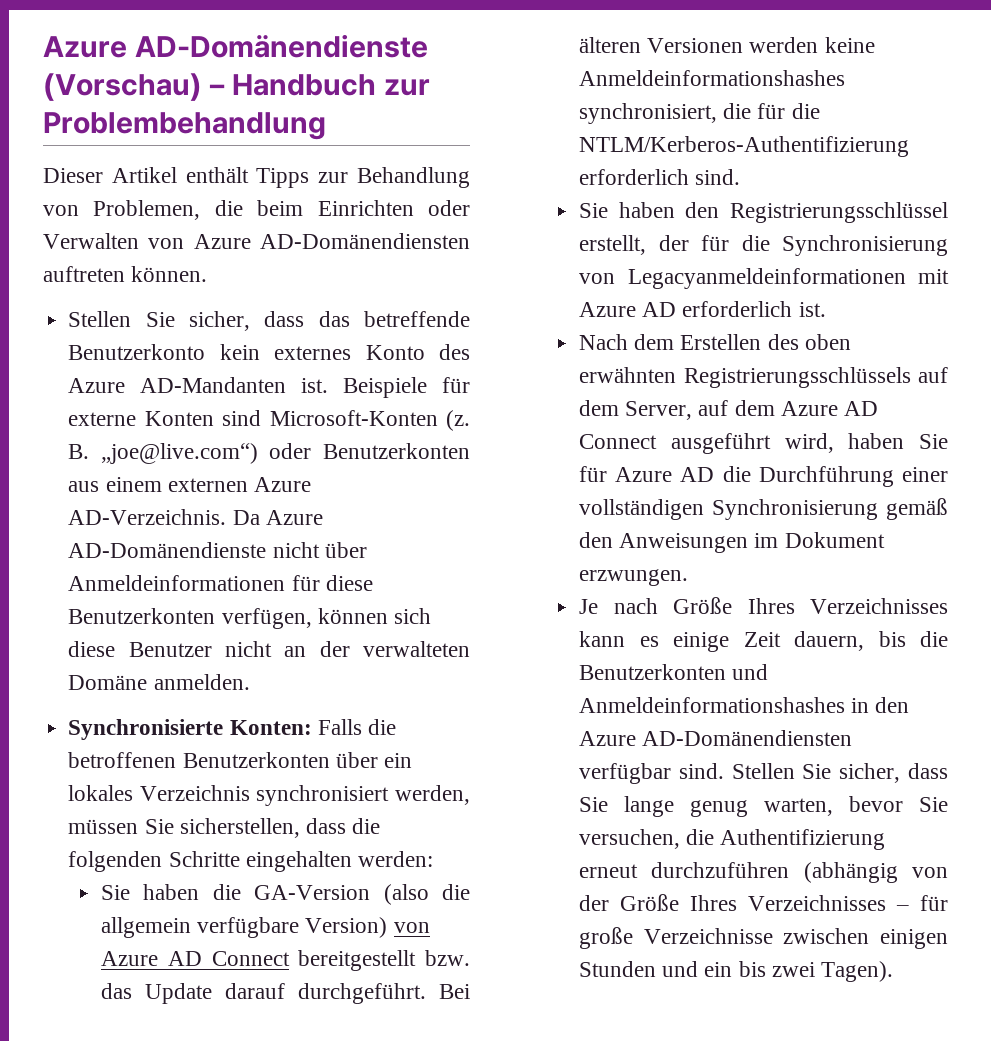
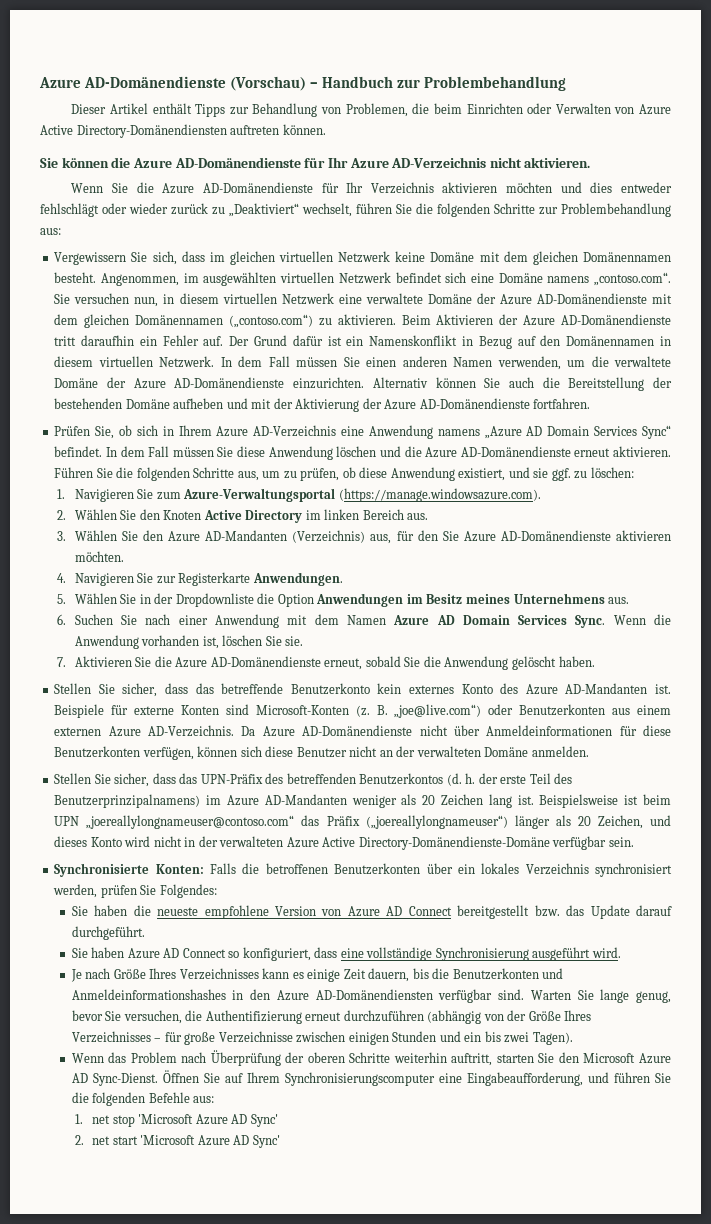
[260,233,470,249] AD-Domänendiensten -> [40,124,227,138] Active Directory-Domänendiensten
(208, 274) none -> [40,157,591,168] [71,182,672,194] [40,203,671,217] [40,228,61,235] [54,251,672,265] [54,272,671,286] [54,293,673,307] [54,314,672,328] [54,335,671,349] [54,356,672,370] [54,377,672,391] [54,398,591,412] [54,425,672,439] [54,446,671,460] [54,467,634,481] [57,488,541,502] [57,509,429,523] [57,530,671,544] [74,551,124,562] [57,572,343,586] [57,593,630,607] [57,614,671,628] [74,635,304,649] [57,656,595,670] // Sie können die Azure AD-Domänendienste für Ihr Azure AD-Verzeichnis nicht aktivieren. // Wenn Sie die Azure AD-Domänendienste für Ihr Verzeichnis aktivieren möchten und dies entweder fehlschlägt oder wieder zurück zu „Deaktiviert“ wechselt, führen Sie die folgenden Schritte zur Problembehandlung aus: // Vergewissern Sie sich, dass im gleichen virtuellen Netzwerk keine Domäne mit dem gleichen Domänennamen besteht. Angenommen, im ausgewählten virtuellen Netzwerk befindet sich eine Domäne namens „contoso.com“. Sie versuchen nun, in diesem virtuellen Netzwerk eine verwaltete Domäne der Azure AD-Domänendienste mit dem gleichen Domänennamen („contoso.com“) zu aktivieren. Beim Aktivieren der Azure AD-Domänendienste tritt daraufhin ein Fehler auf. Der Grund dafür ist ein Namenskonflikt in Bezug auf den Domänennamen in diesem virtuellen Netzwerk. In dem Fall müssen Sie einen anderen Namen verwenden, um die verwaltete Domäne der Azure AD-Domänendienste einzurichten. Alternativ können Sie auch die Bereitstellung der bestehenden Domäne aufheben und mit der Aktivierung der Azure AD-Domänendienste fortfahren. // Prüfen Sie, ob sich in Ihrem Azure AD-Verzeichnis eine Anwendung namens „Azure AD Domain Services Sync“ befindet. In dem Fall müssen Sie diese Anwendung löschen und die Azure AD-Domänendienste erneut aktivieren. Führen Sie die folgenden Schritte aus, um zu prüfen, ob diese Anwendung existiert, und sie ggf. zu löschen: // 1. Navigieren Sie zum Azure-Verwaltungsportal (https://manage.windowsazure.com). // 2. Wählen Sie den Knoten Active Directory im linken Bereich aus. // 3. Wählen Sie den Azure AD-Mandanten (Verzeichnis) aus, für den Sie Azure AD-Domänendienste aktivieren möchten. // 4. Navigieren Sie zur Registerkarte Anwendungen. // 5. Wählen Sie in der Dropdownliste die Option Anwendungen im Besitz meines Unternehmens aus. // 6. Suchen Sie nach einer Anwendung mit dem Namen Azure AD Domain Services Sync. Wenn die Anwendung vorhanden ist, löschen Sie sie. // 7. Aktivieren Sie die Azure AD-Domänendienste erneut, sobald Sie die Anwendung gelöscht haben.
(250, 682) none -> [54,773,573,787] [54,794,672,808] [54,815,671,829] [54,836,634,850] // Stellen Sie sicher, dass das UPN-Präfix des betreffenden Benutzerkontos (d. h. der erste Teil des Benutzerprinzipalnamens) im Azure AD-Mandanten weniger als 20 Zeichen lang ist. Beispielsweise ist beim UPN „joereallylongnameuser@contoso.com“ das Präfix („joereallylongnameuser“) länger als 20 Zeichen, und dieses Konto wird nicht in der verwalteten Azure Active Directory-Domänendienste-Domäne verfügbar sein.
[68,818,381,838] [68,851,433,872] [101,884,470,905] [101,917,388,938] müssen Sie sicherstellen, dass die folgenden Schritte eingehalten werden: // Sie haben die GA-Version (also die allgemein verfügbare Version) -> [100,884,217,898] [71,905,316,919] prüfen Sie Folgendes: // Sie haben die neueste empfohlene Version
[438,984,470,999] [579,37,875,53] [579,70,846,86] [579,103,820,124] [579,136,910,157] [579,169,741,185] [579,202,948,223] [579,235,948,256] [579,268,949,289] [579,301,826,317] [579,334,851,350] [579,367,948,388] [579,400,879,420] [579,433,948,454] [579,466,948,487] [579,498,948,520] [579,532,885,553] [579,569,689,586] Bei älteren Versionen werden keine Anmeldeinformationshashes synchronisiert, die für die NTLM/Kerberos-Authentifizierung erforderlich sind. // Sie haben den Registrierungsschlüssel erstellt, der für die Synchronisierung von Legacyanmeldeinformationen mit Azure AD erforderlich ist. // Nach dem Erstellen des oben erwähnten Registrierungsschlüssels auf dem Server, auf dem Azure AD Connect ausgeführt wird, haben Sie für Azure AD die Durchführung einer vollständigen Synchronisierung gemäß den Anweisungen im Dokument erzwungen. -> [71,947,621,961] // Sie haben Azure AD Connect so konfiguriert, dass eine vollständige Synchronisierung ausgeführt wird.
[731,763,948,783] [579,796,834,817] Stellen Sie sicher, dass Sie lange genug warten, -> [530,989,672,1003] Warten Sie lange genug,
(894, 971) none -> [71,1050,671,1066] [71,1070,672,1086] [71,1092,215,1106] [74,1114,278,1127] [74,1135,280,1148] // Wenn das Problem nach Überprüfung der oberen Schritte weiterhin auftritt, starten Sie den Microsoft Azure AD Sync-Dienst. Öffnen Sie auf Ihrem Synchronisierungscomputer eine Eingabeaufforderung, und führen Sie die folgenden Befehle aus: // 1. net stop 'Microsoft Azure AD Sync' // 2. net start 'Microsoft Azure AD Sync'

